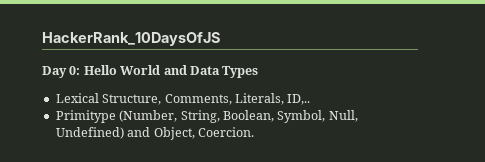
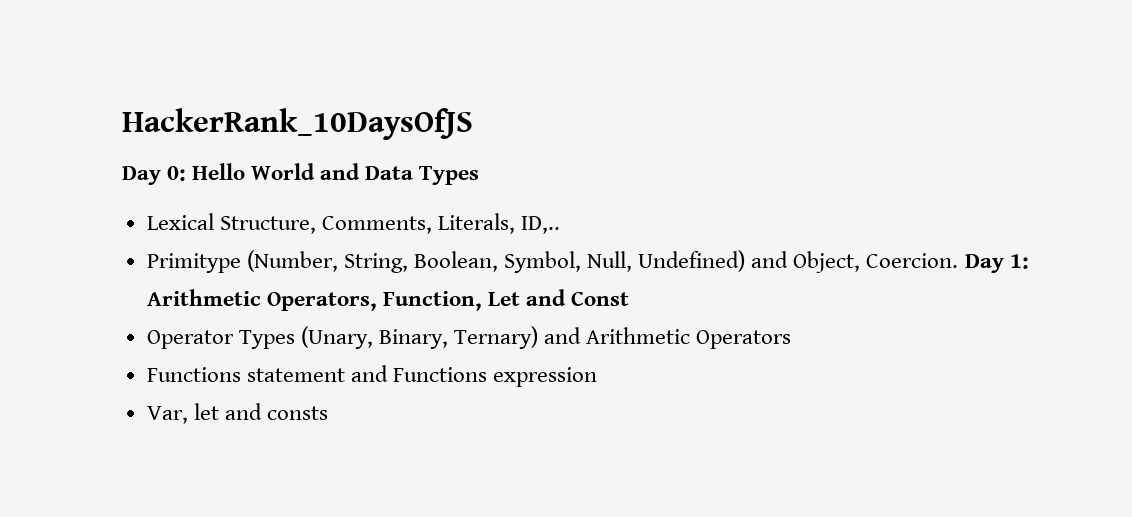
(254, 132) none -> [964,254,1029,273] [146,289,630,311] [146,326,792,349] [146,365,598,387] [146,403,328,424] Day 1: Arithmetic Operators, Function, Let and Const // Operator Types (Unary, Binary, Ternary) and Arithmetic Operators // Functions statement and Functions expression // Var, let and consts

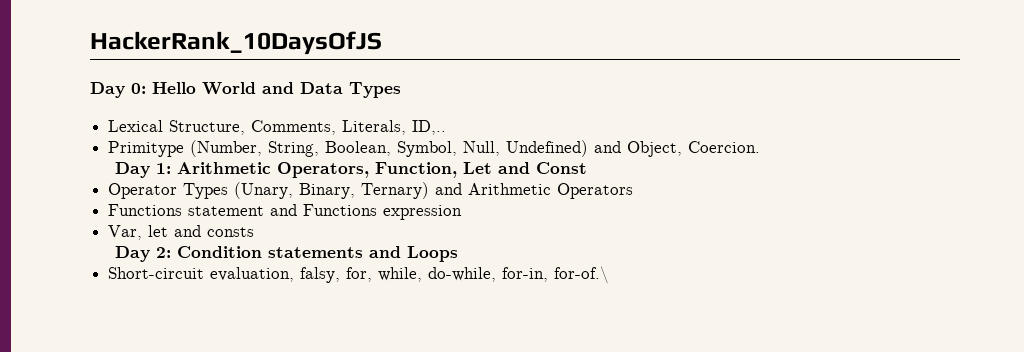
(959, 260) none -> (761, 147) //
(328, 413) none -> [115,246,459,262] [108,266,610,284] // Day 2: Condition statements and Loops // Short-circuit evaluation, falsy, for, while, do-while, for-in, for-of.\

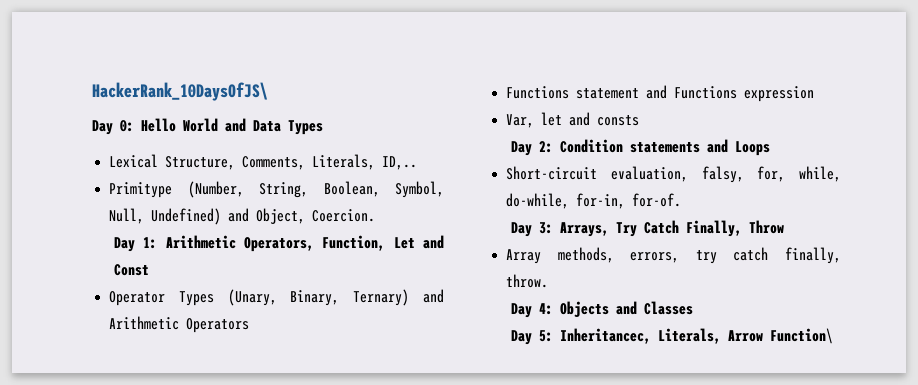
[90,31,382,55] HackerRank_10DaysOfJS -> [92,82,268,101] HackerRank_10DaysOfJS\
[554,266,610,284] for-of.\ -> [632,193,682,207] [510,220,784,237] [506,247,841,264] [506,274,549,288] [510,301,693,318] [510,328,833,345] for-of. // Day 3: Arrays, Try Catch Finally, Throw // Array methods, errors, try catch finally, throw. // Day 4: Objects and Classes // Day 5: Inheritancec, Literals, Arrow Function\

